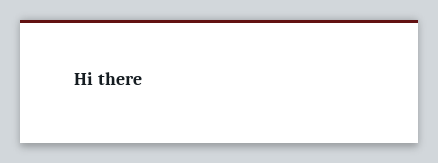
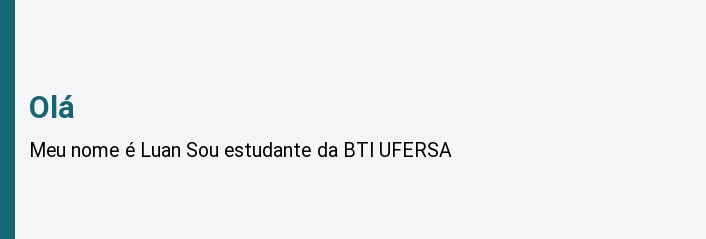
[74,72,142,85] Hi there -> [29,95,75,118] [29,142,453,157] Olá // Meu nome é Luan Sou estudante da BTI UFERSA

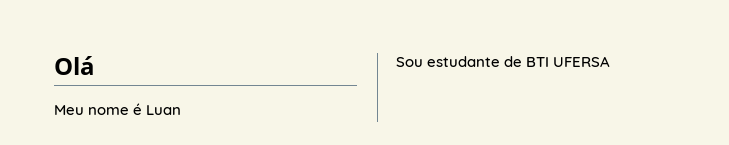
(181, 149) none -> (182, 110) //
[316,142,338,157] da -> [504,56,523,67] de

